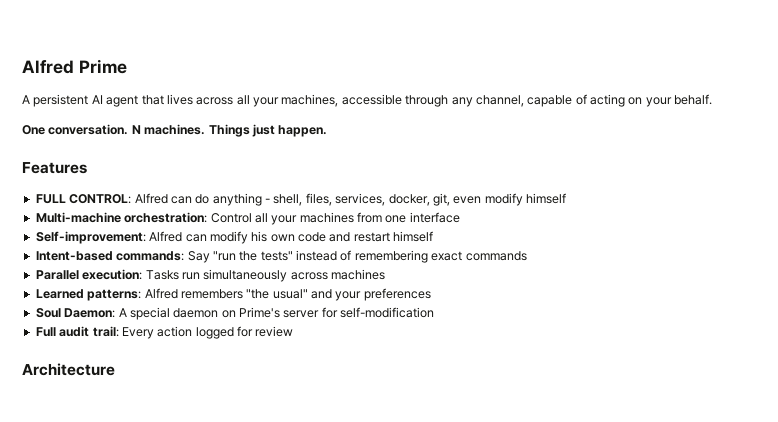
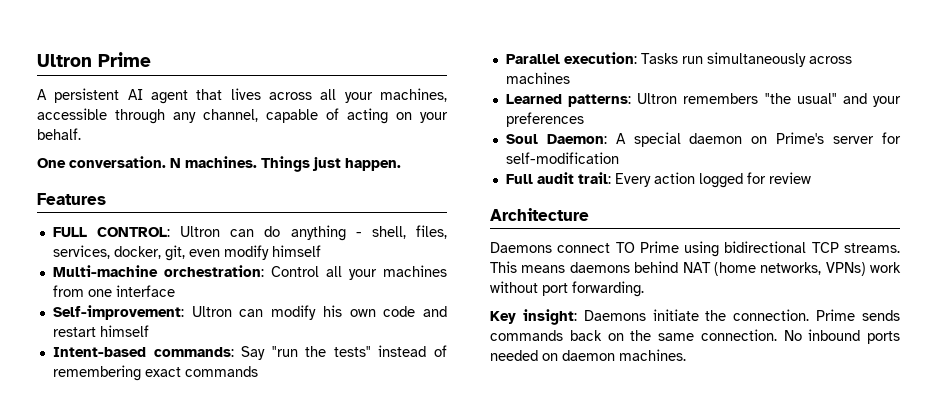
[22,60,74,74] Alfred -> [37,54,92,67] Ultron
[134,193,168,204] Alfred -> [180,226,221,237] Ultron
[149,231,183,242] Alfred -> [191,306,232,317] Ultron
[144,288,178,299] Alfred -> [637,93,678,104] Ultron
(115, 369) none -> [490,241,900,257] [490,261,901,276] [490,281,644,297] [490,309,900,325] [490,329,900,344] [490,349,686,361] // Daemons connect TO Prime using bidirectional TCP streams. This means daemons behind NAT (home networks, VPNs) work without port forwarding. // Key insight: Daemons initiate the connection. Prime sends commands back on the same connection. No inbound ports needed on daemon machines.

